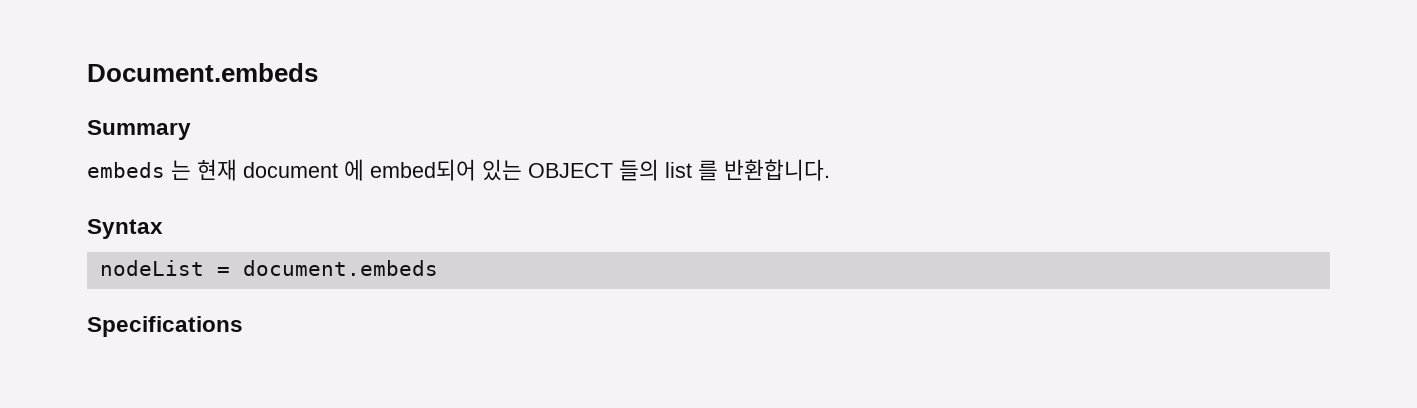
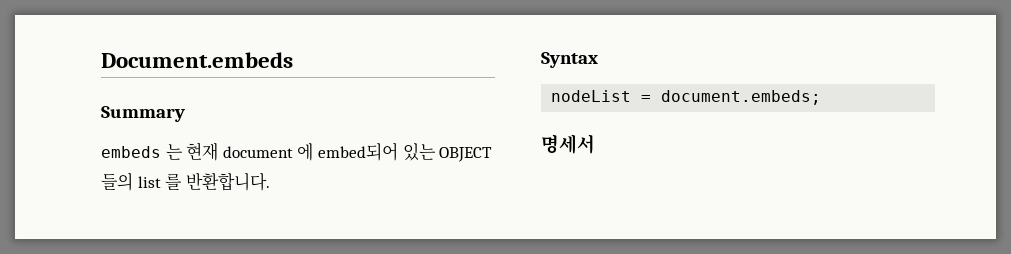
[242,260,438,276] [87,316,243,337] document.embeds // Specifications -> [661,90,822,105] [541,134,595,154] document.embeds; // 명세서

